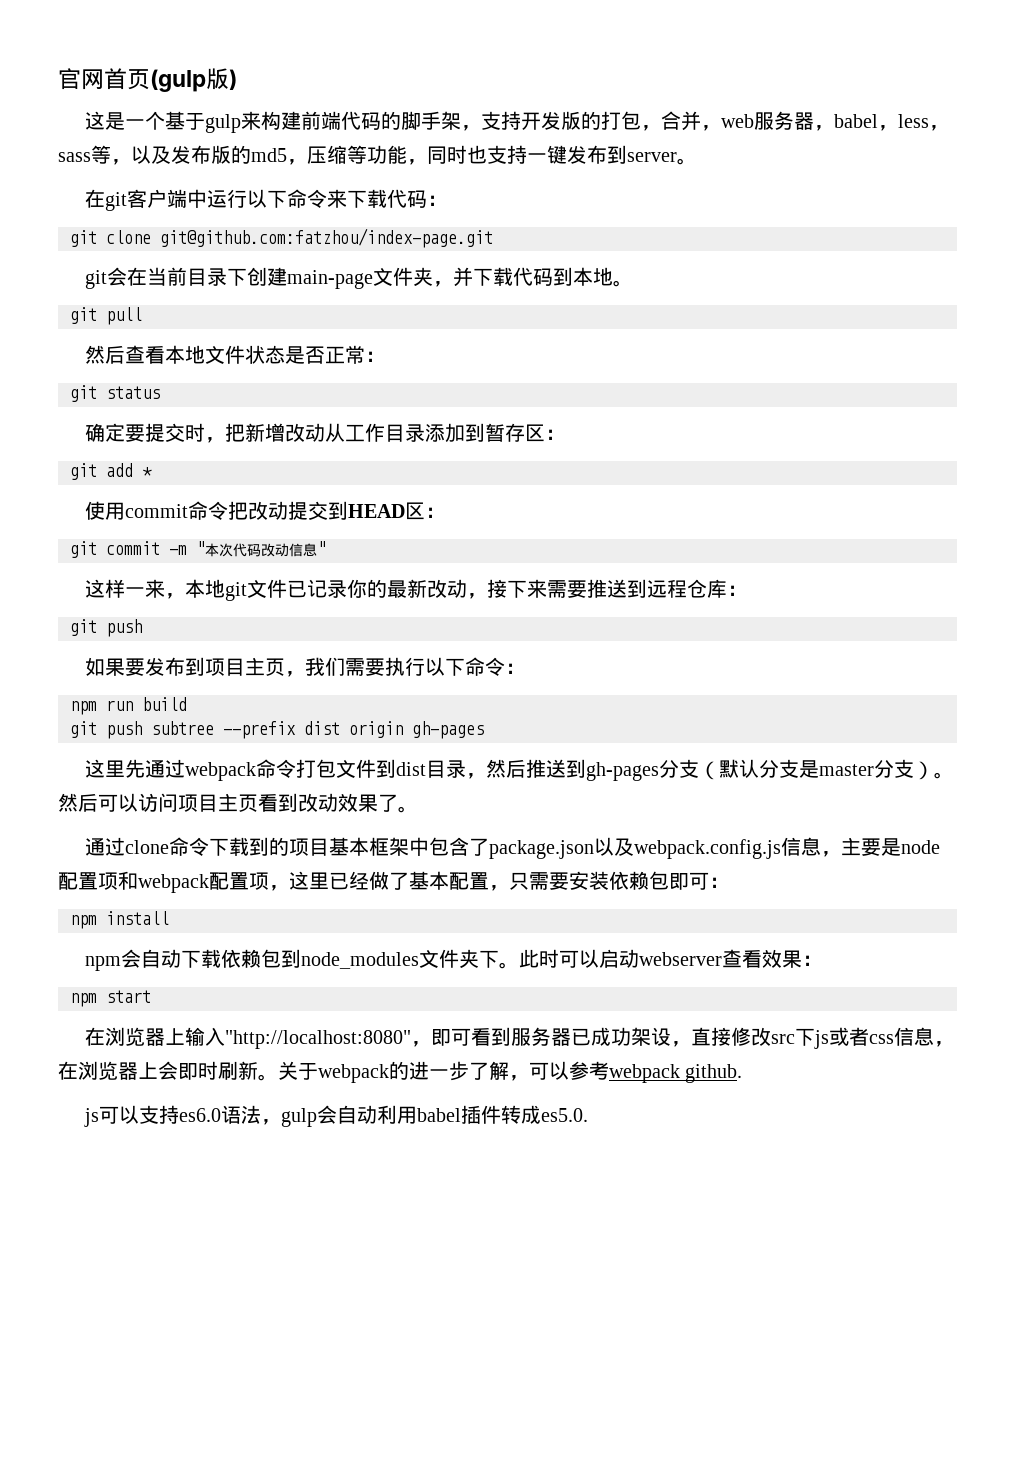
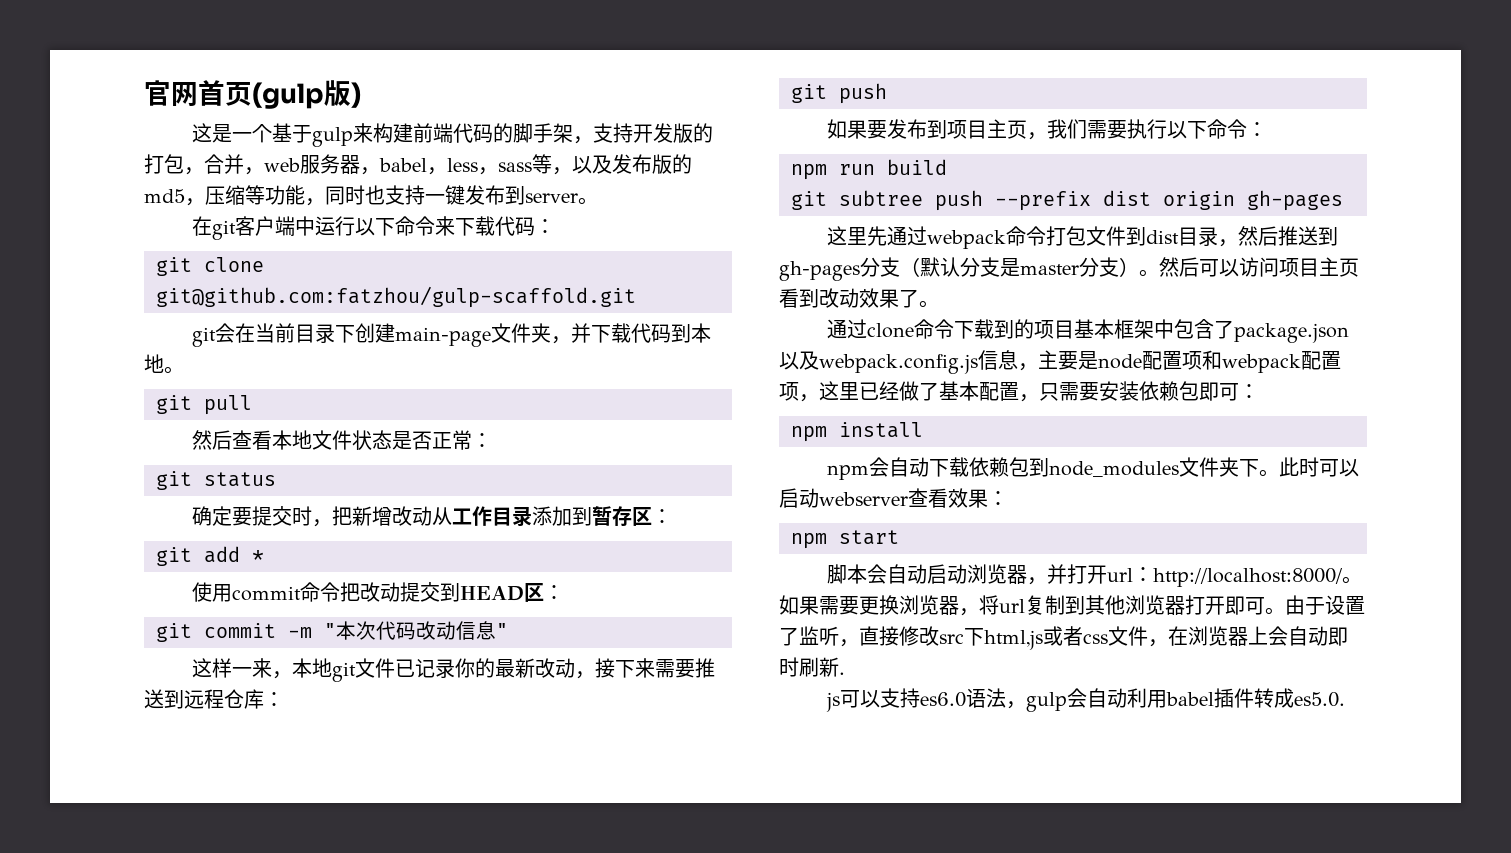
[160,228,493,248] git@github.com:fatzhou/index-page.git -> [156,286,636,308] git@github.com:fatzhou/gulp-scaffold.git
[106,721,214,739] push subtree -> [839,190,983,211] subtree push
[84,1027,671,1049] 在浏览器上输入"http://localhost:8080"，即可看到服务器已成功架设 -> [827,564,1363,587] [779,595,1365,616] [779,626,839,646] 脚本会自动启动浏览器，并打开url：http://localhost:8000/。如果需要更换浏览器，将url复制到其他浏览器打开即可。由于设置了监听
[813,1030,829,1049] js -> [984,630,1043,650] html,js
[893,1027,934,1046] 信息 -> [1108,626,1148,646] 文件
(178, 1070) none -> [1288,626,1328,646] 自动
[258,1061,743,1083] 。关于webpack的进一步了解，可以参考webpack github. -> [839,672,845,675] .

